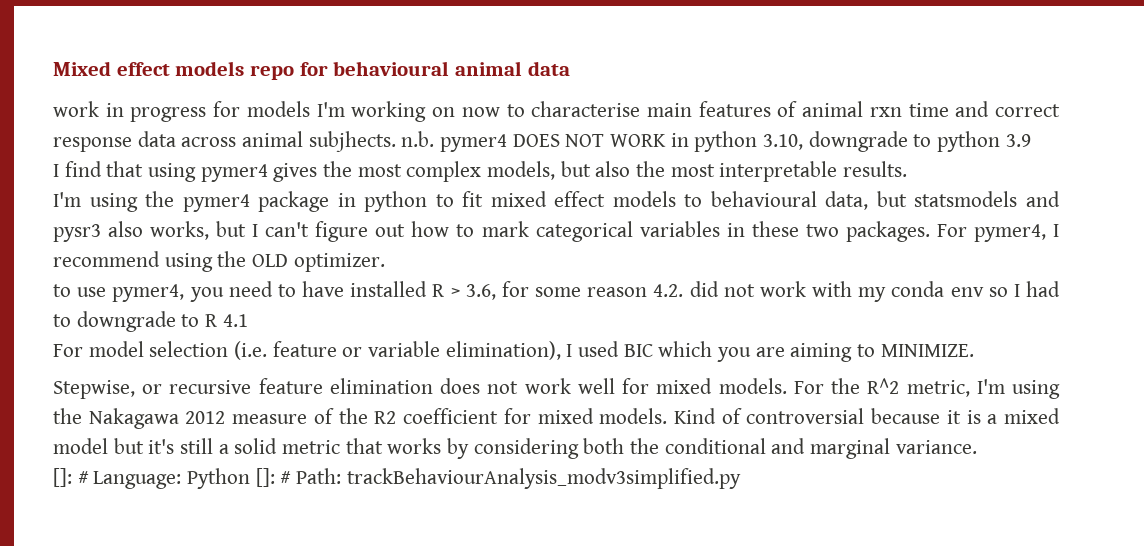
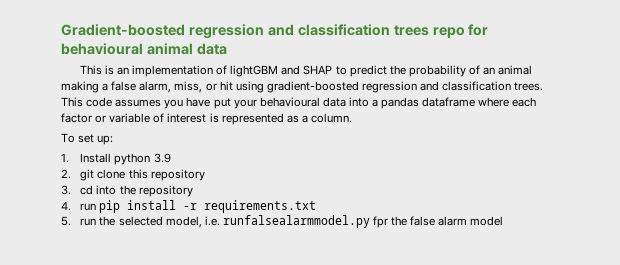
[53,61,245,76] Mixed effect models -> [61,24,429,39] Gradient-boosted regression and classification trees
[53,101,1060,122] [53,131,1031,152] [53,161,908,182] [53,191,1060,212] [53,221,1059,242] [53,251,385,272] [53,281,1060,302] [53,311,248,332] [53,341,974,362] [53,378,1061,399] [53,408,1060,429] [53,438,977,459] [53,468,741,489] work in progress for models I'm working on now to characterise main features of animal rxn time and correct response data across animal subjhects. n.b. pymer4 DOES NOT WORK in python 3.10, downgrade to python 3.9 // I find that using pymer4 gives the most complex models, but also the most interpretable results. // I'm using the pymer4 package in python to fit mixed effect models to behavioural data, but statsmodels and pysr3 also works, but I can't figure out how to mark categorical variables in these two packages. For pymer4, I recommend using the OLD optimizer. // to use pymer4, you need to have installed R > 3.6, for some reason 4.2. did not work with my conda env so I had to downgrade to R 4.1 // For model selection (i.e. feature or variable elimination), I used BIC which you are aiming to MINIMIZE. // Stepwise, or recursive feature elimination does not work well for mixed models. For the R^2 metric, I'm using the Nakagawa 2012 measure of the R2 coefficient for mixed models. Kind of controversial because it is a mixed model but it's still a solid metric that works by considering both the conditional and marginal variance. // []: # Language: Python []: # Path: trackBehaviourAnalysis_modv3simplified.py -> [79,65,533,77] [61,81,544,93] [61,97,537,109] [61,113,352,125] [61,133,114,145] [61,153,171,165] [61,169,205,181] [61,185,193,197] [61,200,317,213] [61,215,504,228] This is an implementation of lightGBM and SHAP to predict the probability of an animal making a false alarm, miss, or hit using gradient-boosted regression and classification trees. This code assumes you have put your behavioural data into a pandas dataframe where each factor or variable of interest is represented as a column. // To set up: // 1. Install python 3.9 // 2. git clone this repository // 3. cd into the repository // 4. run pip install -r requirements.txt // 5. run the selected model, i.e. runfalsealarmmodel.py fpr the false alarm model

